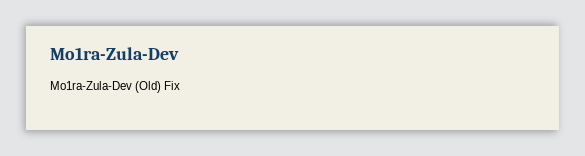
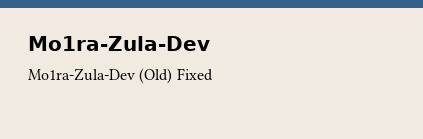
[164,81,181,90] Fix -> [176,68,213,81] Fixed

